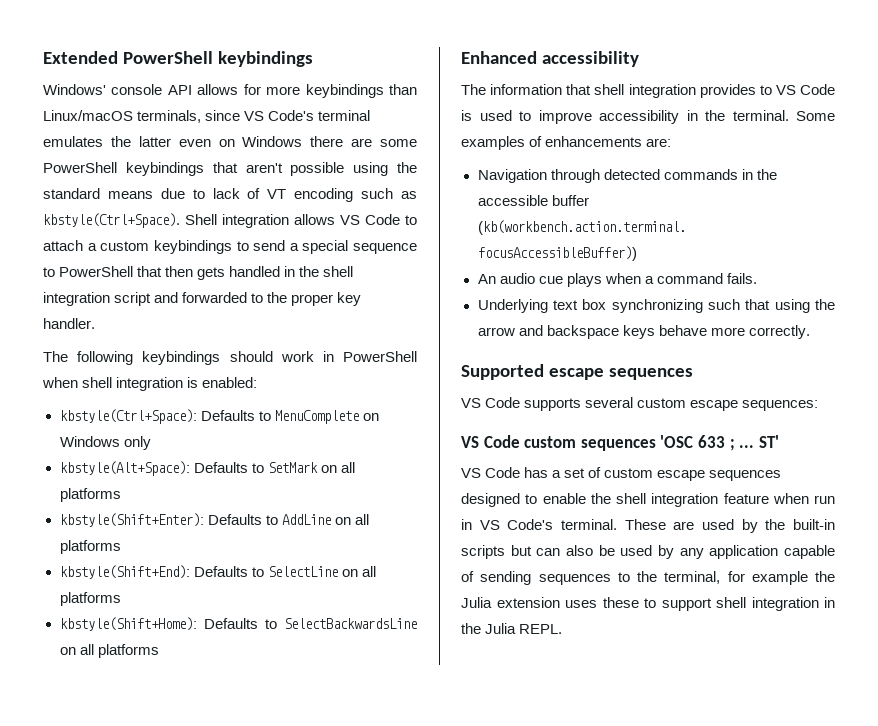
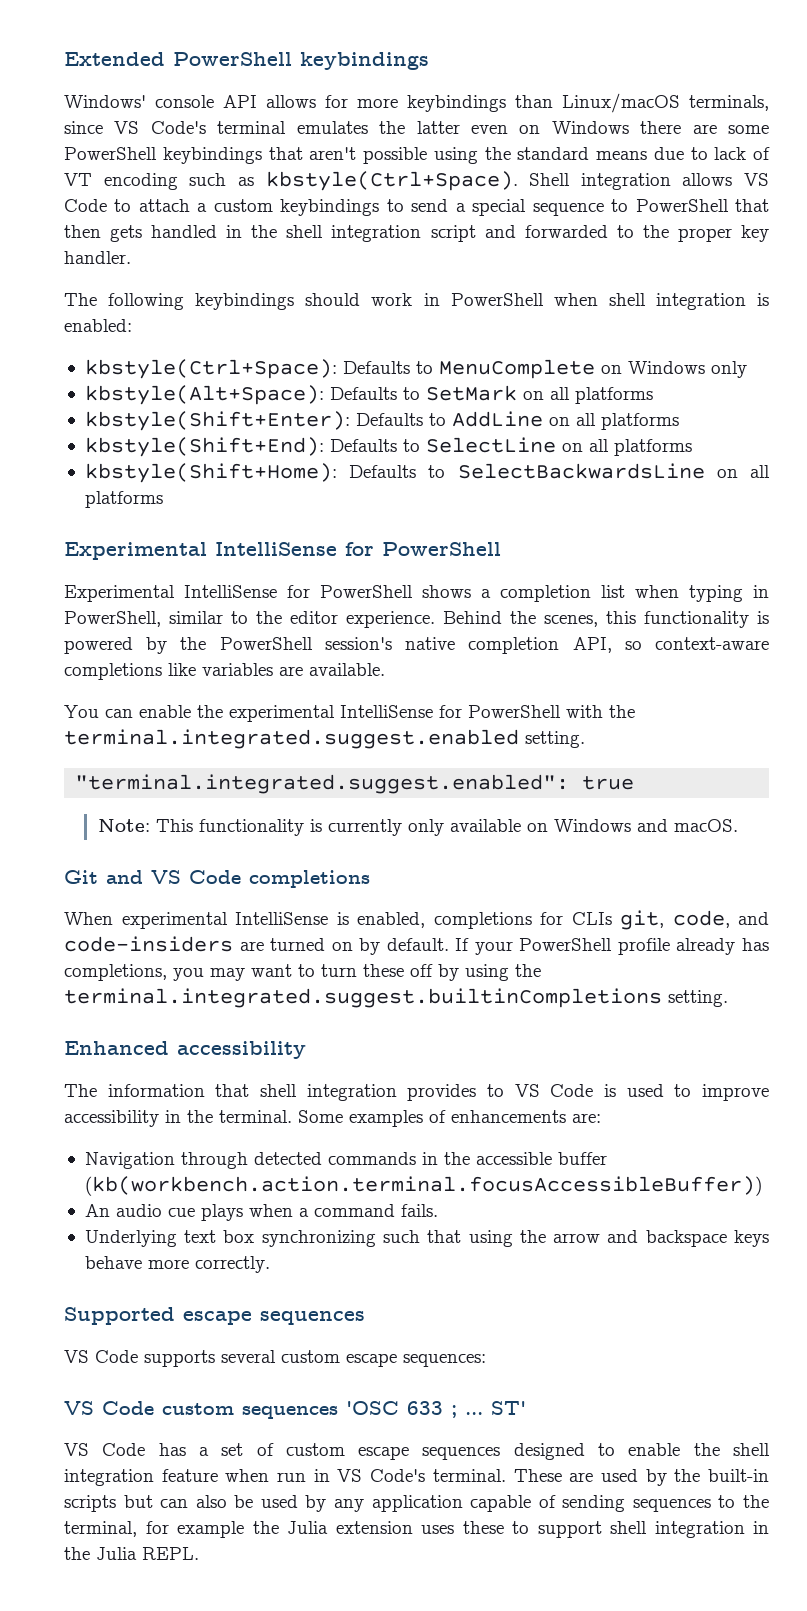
(159, 651) none -> [64,542,501,560] [64,585,769,602] [64,611,769,628] [64,637,769,654] [64,663,385,680] [64,705,635,722] [64,729,585,749] [75,774,635,794] [97,819,738,836] [64,870,370,888] [64,910,769,930] [64,936,769,955] [64,964,541,981] [64,988,728,1008] // Experimental IntelliSense for PowerShell // Experimental IntelliSense for PowerShell shows a completion list when typing in PowerShell, similar to the editor experience. Behind the scenes, this functionality is powered by the PowerShell session's native completion API, so context-aware completions like variables are available. // You can enable the experimental IntelliSense for PowerShell with the terminal.integrated.suggest.enabled setting. // "terminal.integrated.suggest.enabled": true // Note: This functionality is currently only available on Windows and macOS. // Git and VS Code completions // When experimental IntelliSense is enabled, completions for CLIs git, code, and code-insiders are turned on by default. If your PowerShell profile already has completions, you may want to turn these off by using the terminal.integrated.suggest.builtinCompletions setting.

